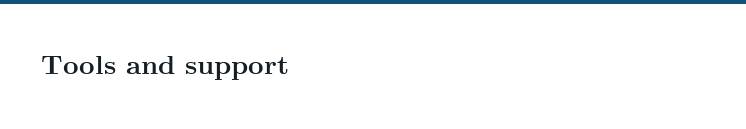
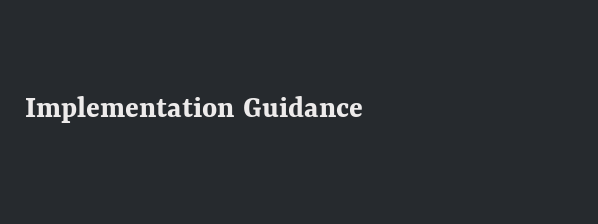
[41,56,289,80] Tools and support -> [25,96,363,123] Implementation Guidance

